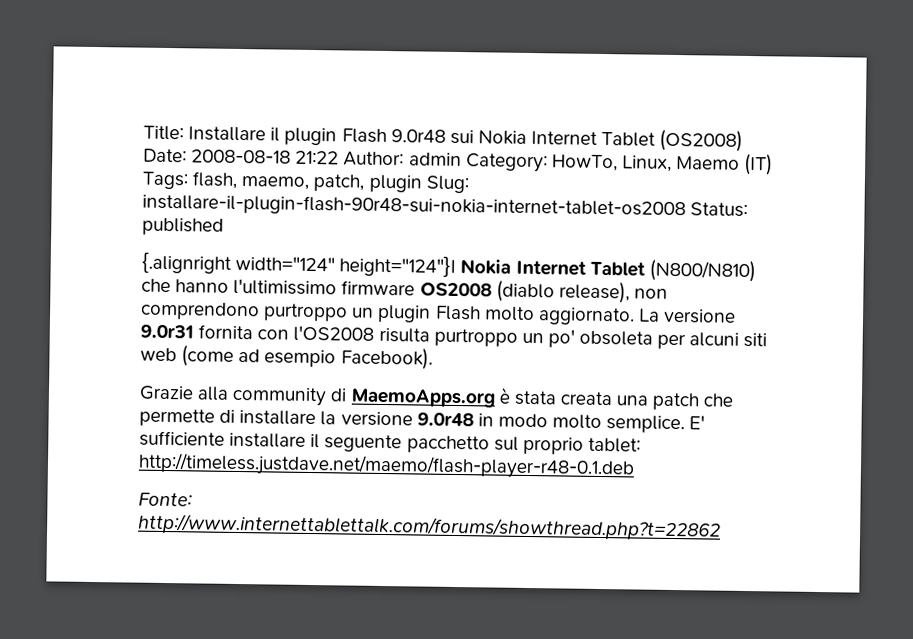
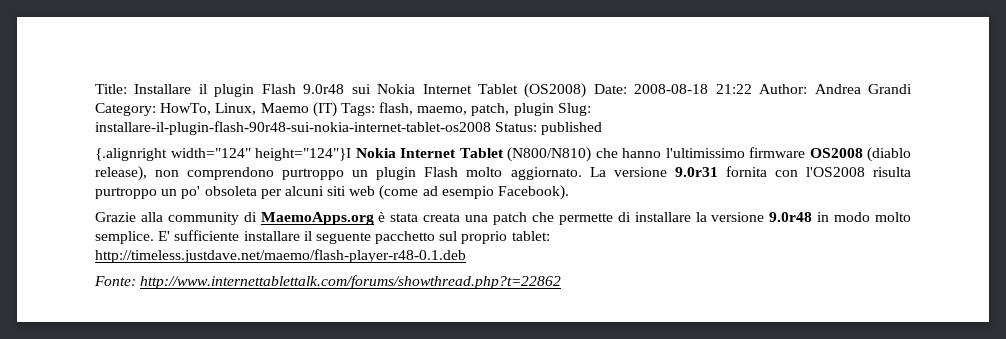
[408,152,462,167] admin -> [814,84,912,94] Andrea Grandi

